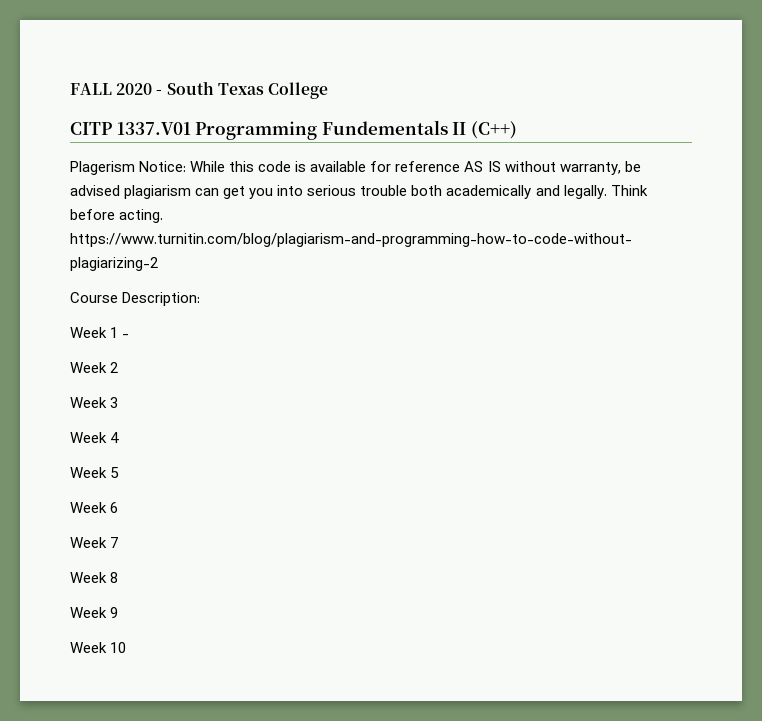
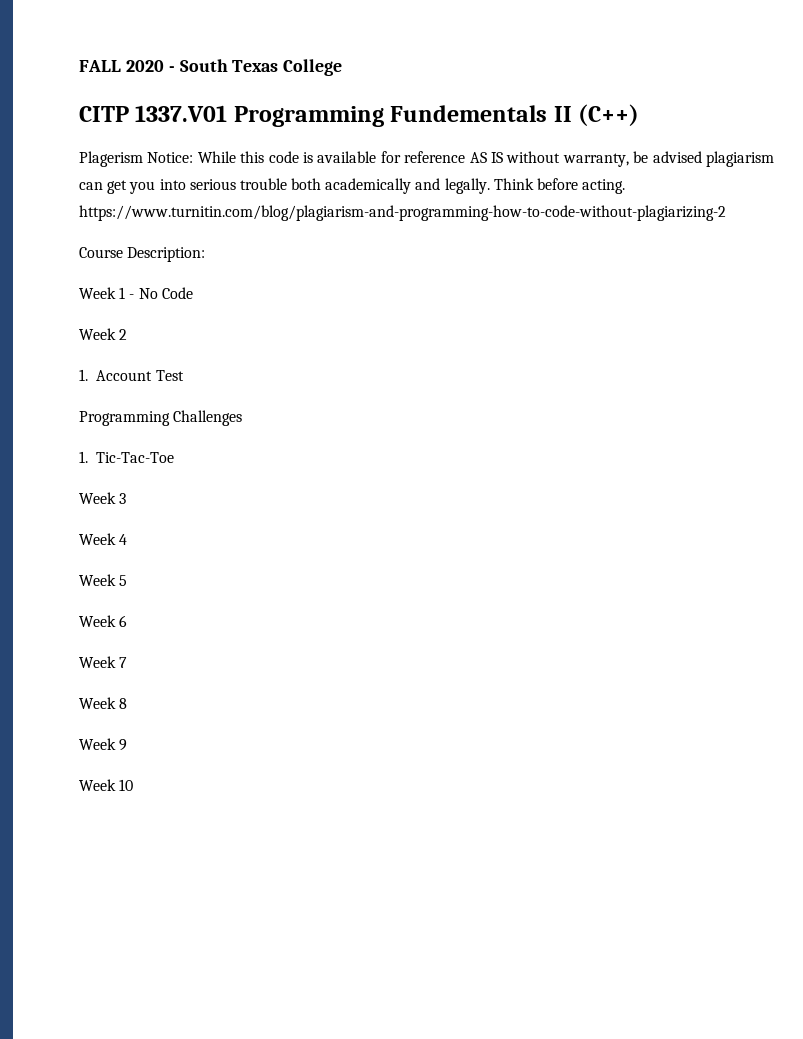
(130, 336) none -> [138,287,193,299] No Code
(119, 367) none -> [79,369,184,381] [79,410,243,426] [79,451,175,463] // 1. Account Test // Programming Challenges // 1. Tic-Tac-Toe

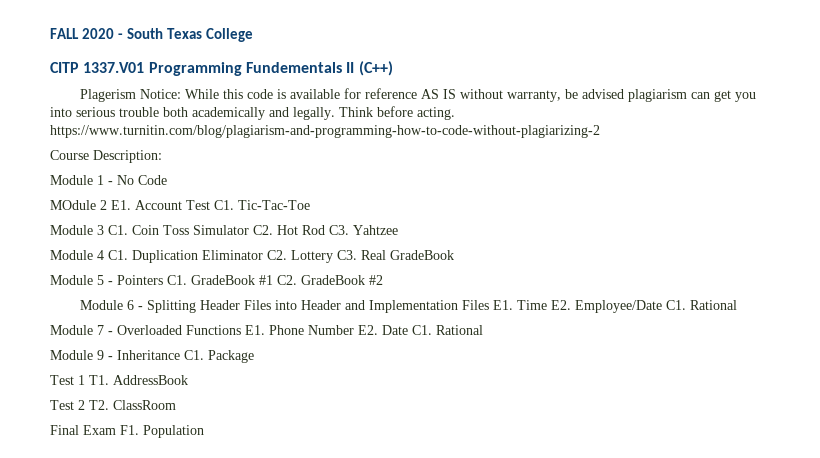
[79,287,116,299] Week -> [50,175,93,185] Module
[79,328,128,340] [79,369,88,381] Week 2 // 1. -> [50,200,131,210] MOdule 2 E1.
[79,410,243,426] [79,451,88,463] // Programming Challenges // 1. -> [214,200,234,210] C1.
[79,492,116,504] Week -> [50,225,93,235] Module
[79,533,128,545] [79,574,128,586] [79,615,128,627] [79,656,128,668] [79,697,128,709] [79,738,128,751] [79,779,134,791] // Week 4 // Week 5 // Week 6 // Week 7 // Week 8 // Week 9 // Week 10 -> [108,225,398,235] [50,250,454,263] [50,275,383,285] [79,300,737,313] [50,325,483,335] [50,350,254,363] [50,375,188,385] [50,400,176,410] [50,425,204,438] C1. Coin Toss Simulator C2. Hot Rod C3. Yahtzee // Module 4 C1. Duplication Eliminator C2. Lottery C3. Real GradeBook // Module 5 - Pointers C1. GradeBook #1 C2. GradeBook #2 // Module 6 - Splitting Header Files into Header and Implementation Files E1. Time E2. Employee/Date C1. Rational // Module 7 - Overloaded Functions E1. Phone Number E2. Date C1. Rational // Module 9 - Inheritance C1. Package // Test 1 T1. AddressBook // Test 2 T2. ClassRoom // Final Exam F1. Population

